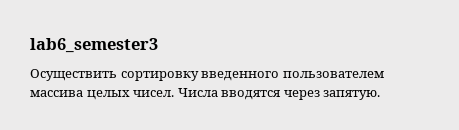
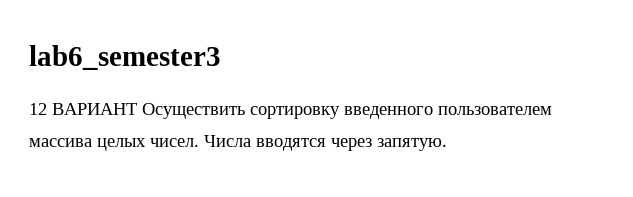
(158, 45) none -> [29,103,137,115] 12 ВАРИАНТ

